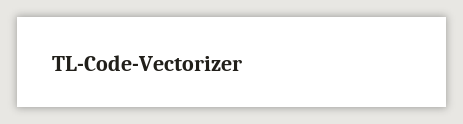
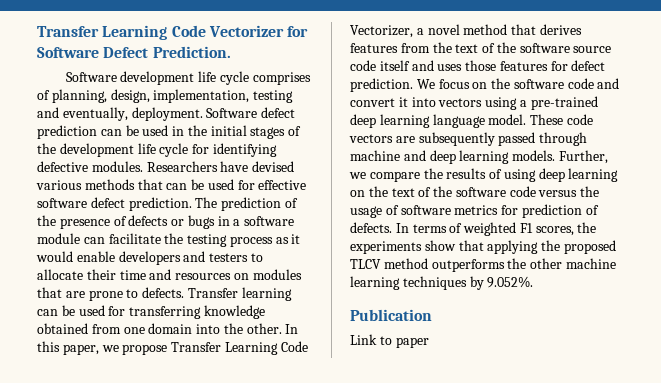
[52,55,242,71] TL-Code-Vectorizer -> [37,25,309,40] [37,46,231,58] [65,71,311,85] [37,89,294,103] [37,107,296,121] [37,125,302,139] [37,143,277,157] [37,161,295,172] [36,179,307,190] [37,197,298,211] [37,215,295,229] [37,233,301,247] [36,251,263,265] [37,269,302,280] [37,287,292,301] [37,305,265,319] [37,323,299,334] [37,341,308,355] [350,24,582,38] [350,42,612,53] [350,60,606,71] [350,78,620,92] [350,96,598,110] [350,114,593,128] [349,132,588,146] [350,150,608,164] [349,168,619,182] [350,186,600,197] [350,204,599,218] [350,222,597,236] [350,240,616,254] [350,258,616,272] [350,276,534,290] [350,309,432,321] [350,334,429,348] Transfer Learning Code Vectorizer for Software Defect Prediction. // Software development life cycle comprises of planning, design, implementation, testing and eventually, deployment. Software defect prediction can be used in the initial stages of the development life cycle for identifying defective modules. Researchers have devised various methods that can be used for effective software defect prediction. The prediction of the presence of defects or bugs in a software module can facilitate the testing process as it would enable developers and testers to allocate their time and resources on modules that are prone to defects. Transfer learning can be used for transferring knowledge obtained from one domain into the other. In this paper, we propose Transfer Learning Code Vectorizer, a novel method that derives features from the text of the software source code itself and uses those features for defect prediction. We focus on the software code and convert it into vectors using a pre-trained deep learning language model. These code vectors are subsequently passed through machine and deep learning models. Further, we compare the results of using deep learning on the text of the software code versus the usage of software metrics for prediction of defects. In terms of weighted F1 scores, the experiments show that applying the proposed TLCV method outperforms the other machine learning techniques by 9.052%. // Publication // Link to paper

